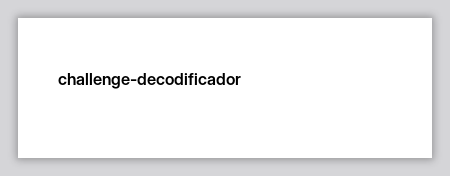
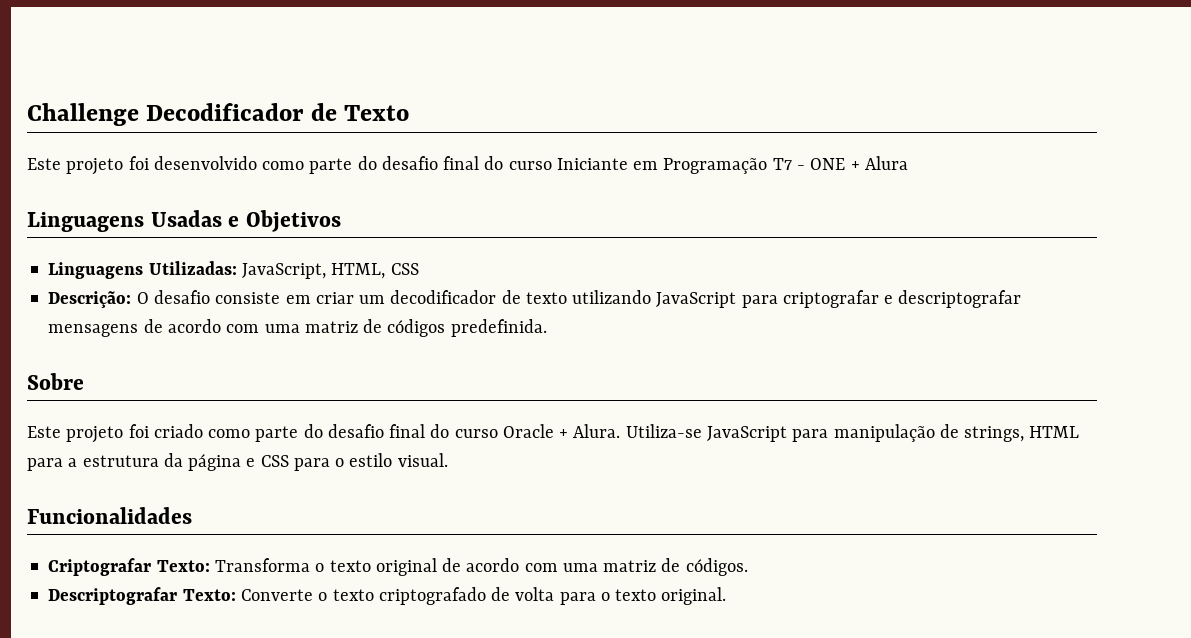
[58,73,241,89] challenge-decodificador -> [27,103,410,126] [27,156,908,175] [27,210,341,232] [48,261,419,279] [48,290,1022,308] [48,319,547,337] [27,373,84,390] [27,424,1080,443] [27,453,448,471] [27,507,192,524] [48,558,748,576] [48,587,727,605] Challenge Decodificador de Texto // Este projeto foi desenvolvido como parte do desafio final do curso Iniciante em Programação T7 - ONE + Alura // Linguagens Usadas e Objetivos // Linguagens Utilizadas: JavaScript, HTML, CSS // Descrição: O desafio consiste em criar um decodificador de texto utilizando JavaScript para criptografar e descriptografar mensagens de acordo com uma matriz de códigos predefinida. // Sobre // Este projeto foi criado como parte do desafio final do curso Oracle + Alura. Utiliza-se JavaScript para manipulação de strings, HTML para a estrutura da página e CSS para o estilo visual. // Funcionalidades // Criptografar Texto: Transforma o texto original de acordo com uma matriz de códigos. // Descriptografar Texto: Converte o texto criptografado de volta para o texto original.

